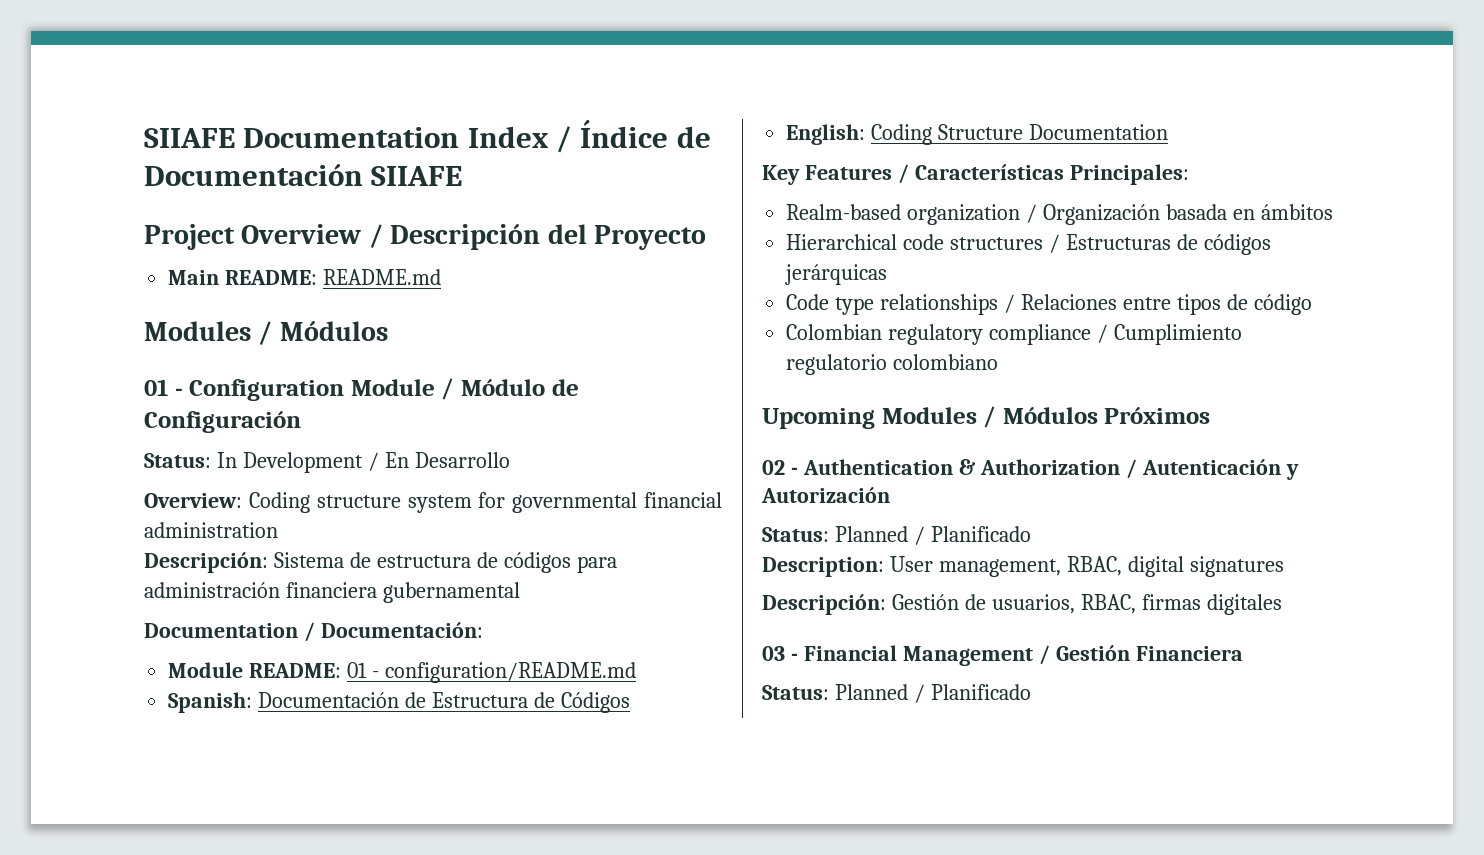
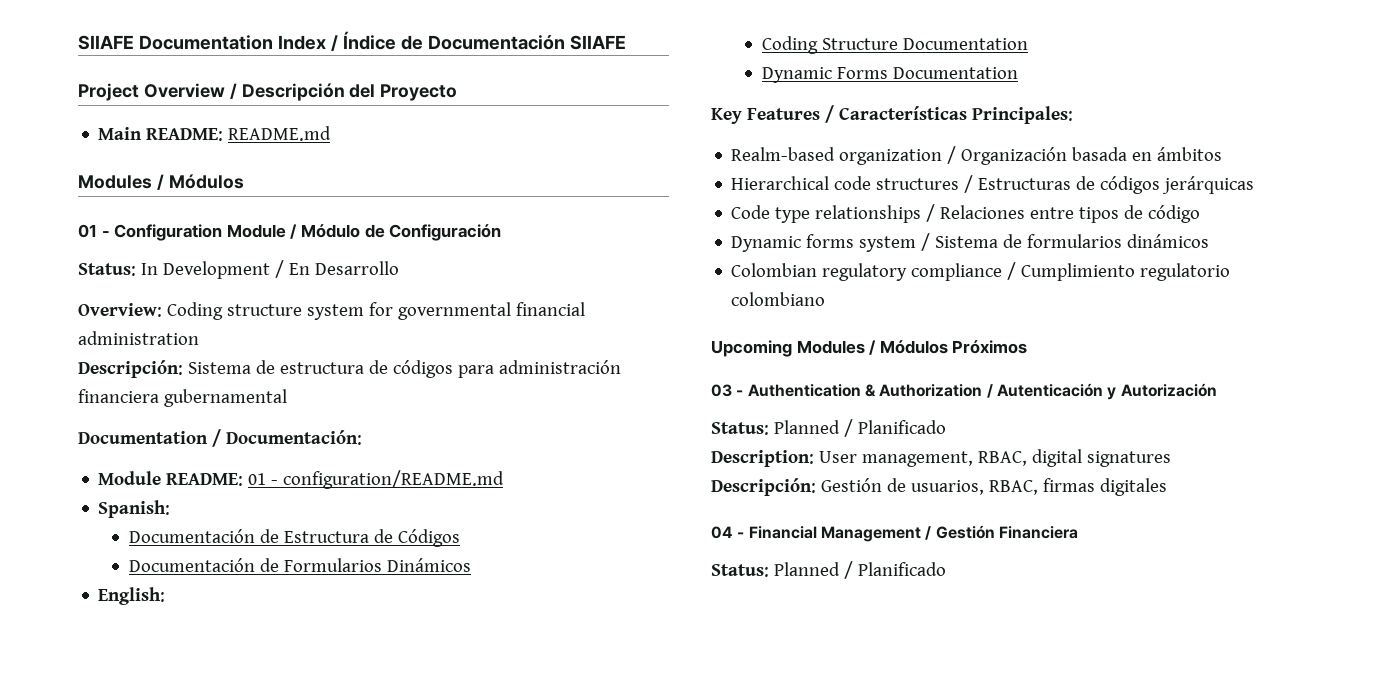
(253, 702) none -> (171, 509) //
(630, 702) none -> [129,558,472,572] // Documentación de Formularios Dinámicos
(866, 134) none -> (166, 596) //
(1169, 132) none -> [762,67,1019,83] // Dynamic Forms Documentation
(1312, 304) none -> [731,233,1210,252] // Dynamic forms system / Sistema de formularios dinámicos
[762,460,785,475] 02 -> [711,384,732,397] 03
[762,646,785,661] 03 -> [711,526,733,539] 04

